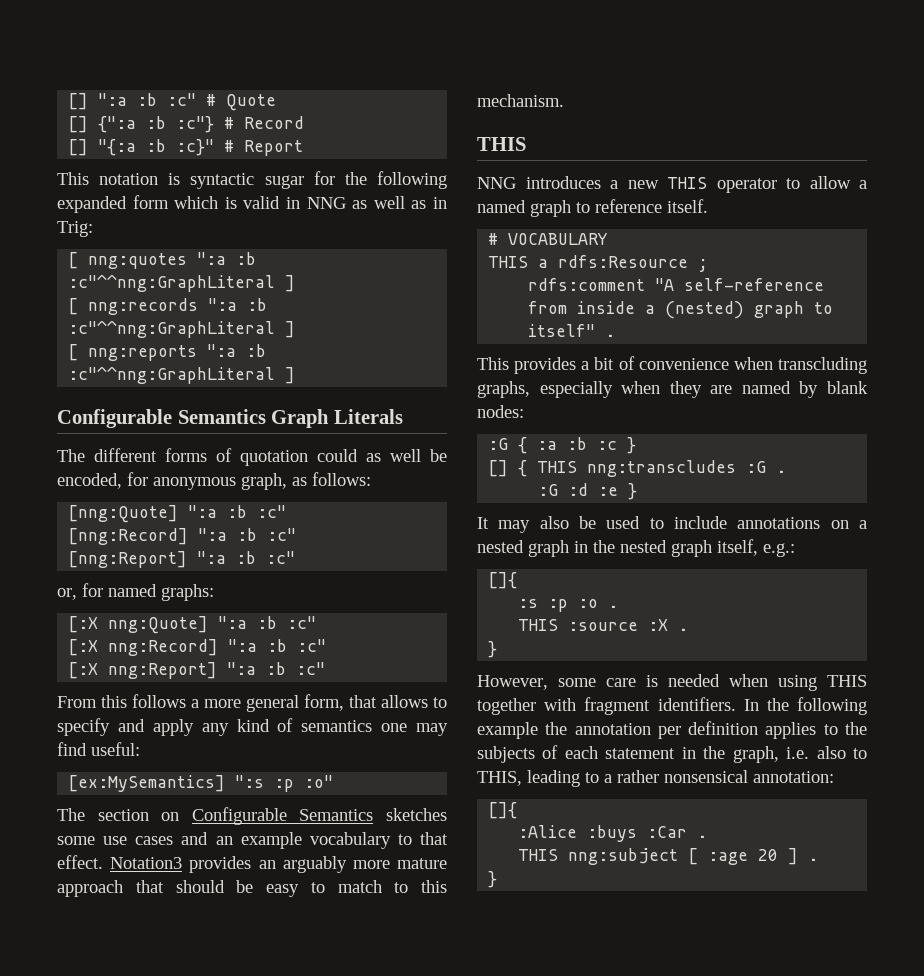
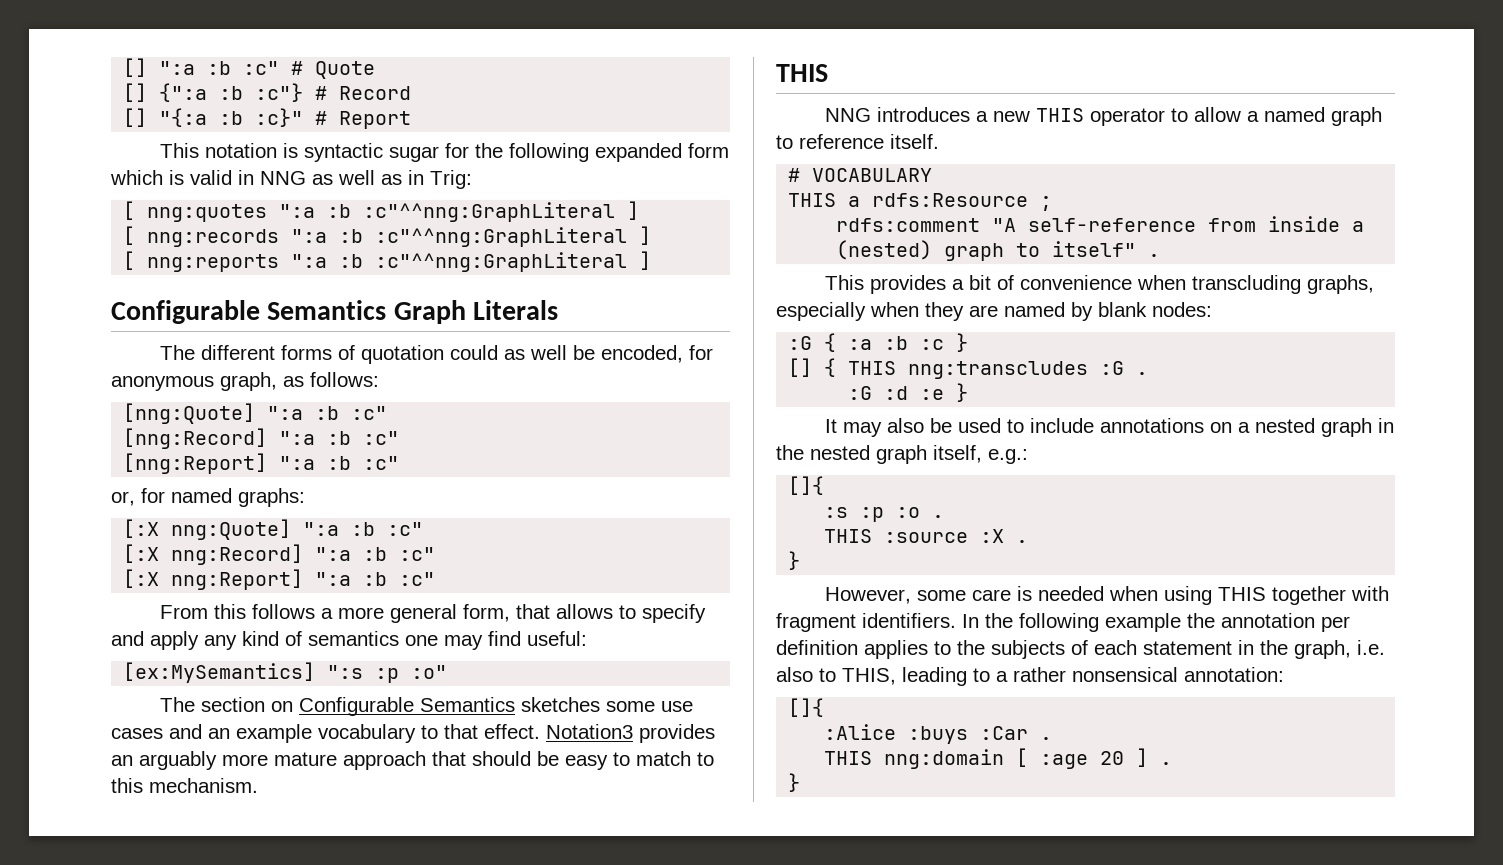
[568,848,679,865] nng:subject -> [884,749,1005,769] nng:domain

